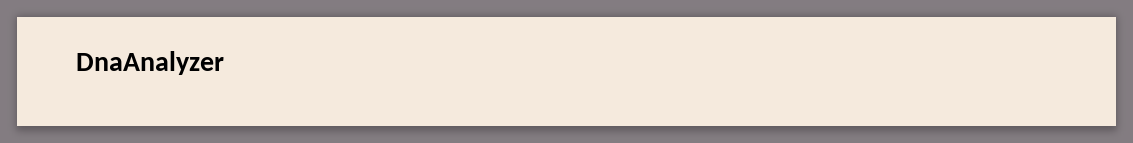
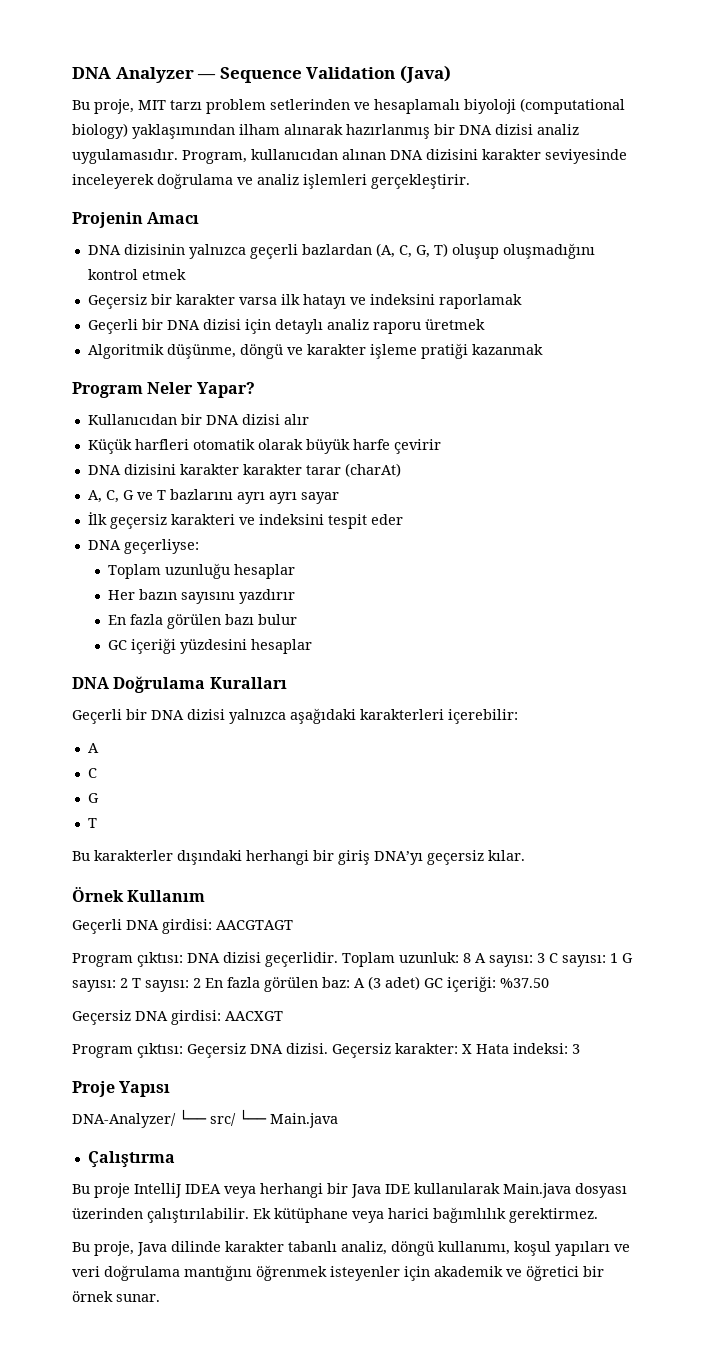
[76,51,224,75] DnaAnalyzer -> [72,65,451,83] [72,98,625,114] [72,123,579,139] [72,149,627,164] [72,173,470,189] [72,212,200,228] [87,243,595,259] [87,269,186,280] [87,294,522,309] [87,319,485,334] [87,343,543,359] [72,382,255,398] [87,414,309,425] [87,439,441,454] [87,463,401,477] [87,489,339,504] [87,512,403,529] [87,539,199,554] [108,563,296,579] [108,589,296,604] [108,614,298,629] [108,638,313,654] [72,676,287,693] [72,708,518,724] [87,743,99,753] [87,768,97,778] [87,793,99,803] [87,818,97,828] [72,850,525,865] [72,886,206,902] [72,919,293,934] [72,952,633,967] [72,976,549,992] [72,1010,283,1025] [72,1043,580,1058] [72,1081,171,1097] [72,1109,338,1128] [87,1151,175,1168] [72,1183,627,1198] [72,1207,598,1223] [72,1241,630,1256] [72,1265,604,1281] [72,1291,160,1302] DNA Analyzer — Sequence Validation (Java) // Bu proje, MIT tarzı problem setlerinden ve hesaplamalı biyoloji (computational biology) yaklaşımından ilham alınarak hazırlanmış bir DNA dizisi analiz uygulamasıdır. Program, kullanıcıdan alınan DNA dizisini karakter seviyesinde inceleyerek doğrulama ve analiz işlemleri gerçekleştirir. // Projenin Amacı // DNA dizisinin yalnızca geçerli bazlardan (A, C, G, T) oluşup oluşmadığını kontrol etmek // Geçersiz bir karakter varsa ilk hatayı ve indeksini raporlamak // Geçerli bir DNA dizisi için detaylı analiz raporu üretmek // Algoritmik düşünme, döngü ve karakter işleme pratiği kazanmak // Program Neler Yapar? // Kullanıcıdan bir DNA dizisi alır // Küçük harfleri otomatik olarak büyük harfe çevirir // DNA dizisini karakter karakter tarar (charAt) // A, C, G ve T bazlarını ayrı ayrı sayar // İlk geçersiz karakteri ve indeksini tespit eder // DNA geçerliyse: // Toplam uzunluğu hesaplar // Her bazın sayısını yazdırır // En fazla görülen bazı bulur // GC içeriği yüzdesini hesaplar // DNA Doğrulama Kuralları // Geçerli bir DNA dizisi yalnızca aşağıdaki karakterleri içerebilir: // A // C // G // T // Bu karakterler dışındaki herhangi bir giriş DNA’yı geçersiz kılar. // Örnek Kullanım // Geçerli DNA girdisi: AACGTAGT // Program çıktısı: DNA dizisi geçerlidir. Toplam uzunluk: 8 A sayısı: 3 C sayısı: 1 G sayısı: 2 T sayısı: 2 En fazla görülen baz: A (3 adet) GC içeriği: %37.50 // Geçersiz DNA girdisi: AACXGT // Program çıktısı: Geçersiz DNA dizisi. Geçersiz karakter: X Hata indeksi: 3 // Proje Yapısı // DNA-Analyzer/ └── src/ └── Main.java // Çalıştırma // Bu proje IntelliJ IDEA veya herhangi bir Java IDE kullanılarak Main.java dosyası üzerinden çalıştırılabilir. Ek kütüphane veya harici bağımlılık gerektirmez. // Bu proje, Java dilinde karakter tabanlı analiz, döngü kullanımı, koşul yapıları ve veri doğrulama mantığını öğrenmek isteyenler için akademik ve öğretici bir örnek sunar.

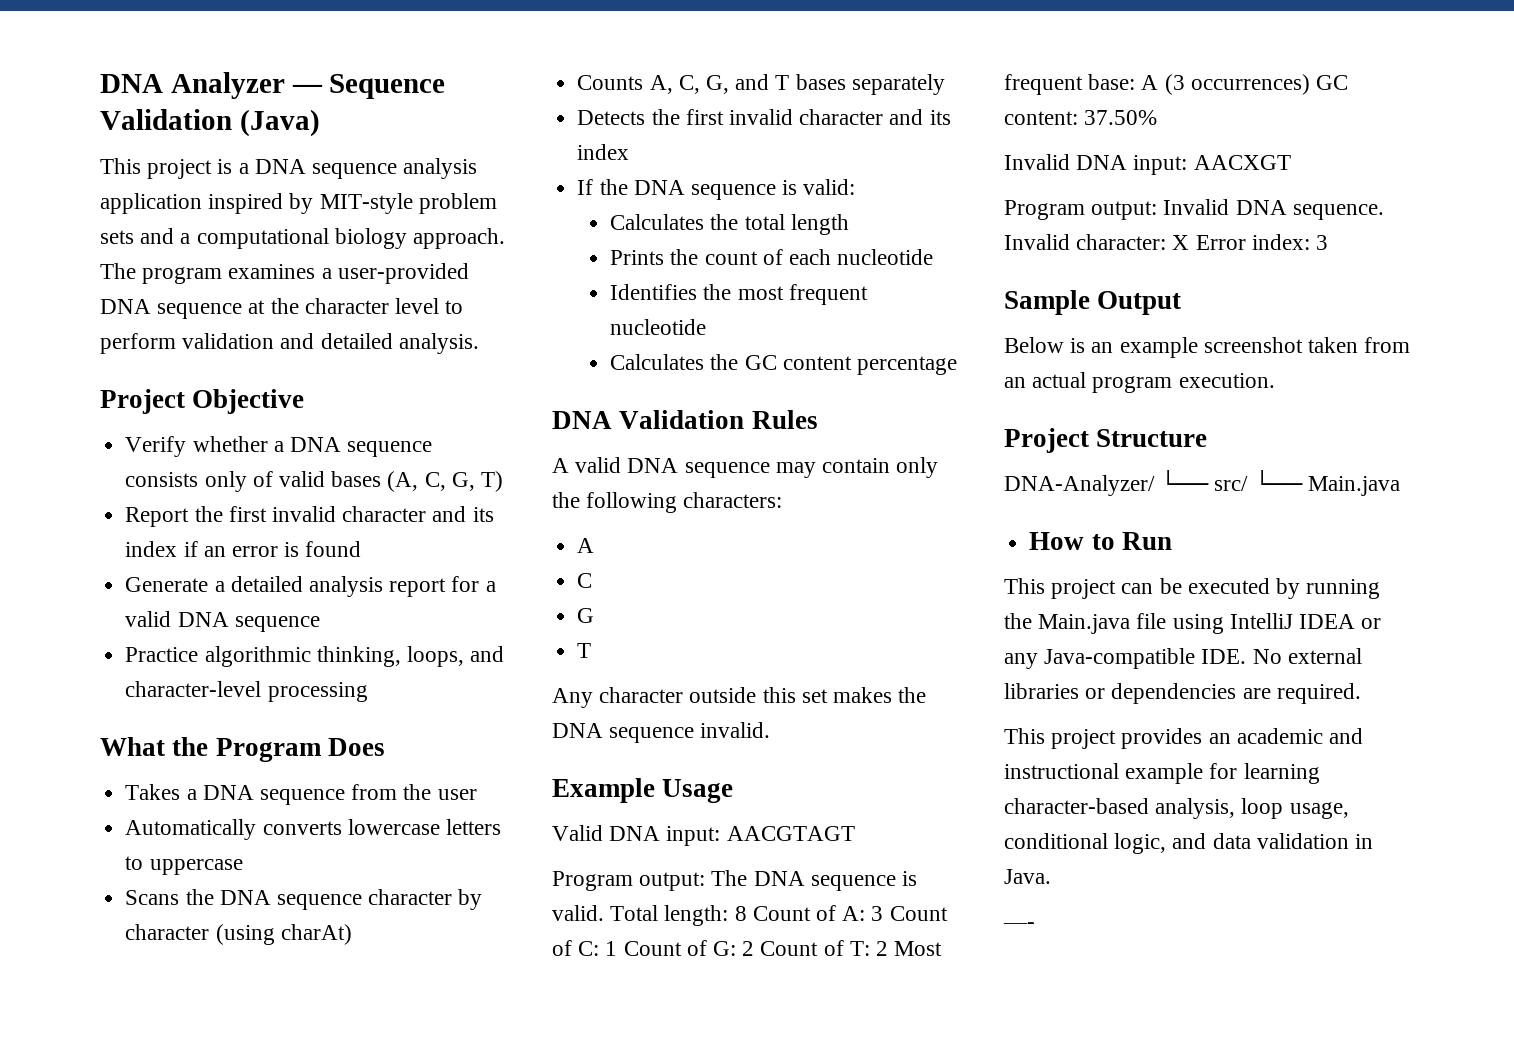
[72,98,625,114] [72,123,579,139] [72,149,627,164] [72,173,470,189] [72,212,200,228] [87,243,595,259] [87,269,186,280] [87,294,522,309] [87,319,485,334] [87,343,543,359] [72,382,255,398] [87,414,309,425] [87,439,441,454] [87,463,401,477] [87,489,339,504] [87,512,403,529] [87,539,199,554] [108,563,296,579] [108,589,296,604] [108,614,298,629] [108,638,313,654] [72,676,287,693] [72,708,518,724] [87,743,99,753] [87,768,97,778] [87,793,99,803] [87,818,97,828] [72,850,525,865] [72,886,206,902] [72,919,293,934] [72,952,633,967] [72,976,549,992] [72,1010,283,1025] [72,1043,580,1058] [72,1081,171,1097] Bu proje, MIT tarzı problem setlerinden ve hesaplamalı biyoloji (computational biology) yaklaşımından ilham alınarak hazırlanmış bir DNA dizisi analiz uygulamasıdır. Program, kullanıcıdan alınan DNA dizisini karakter seviyesinde inceleyerek doğrulama ve analiz işlemleri gerçekleştirir. // Projenin Amacı // DNA dizisinin yalnızca geçerli bazlardan (A, C, G, T) oluşup oluşmadığını kontrol etmek // Geçersiz bir karakter varsa ilk hatayı ve indeksini raporlamak // Geçerli bir DNA dizisi için detaylı analiz raporu üretmek // Algoritmik düşünme, döngü ve karakter işleme pratiği kazanmak // Program Neler Yapar? // Kullanıcıdan bir DNA dizisi alır // Küçük harfleri otomatik olarak büyük harfe çevirir // DNA dizisini karakter karakter tarar (charAt) // A, C, G ve T bazlarını ayrı ayrı sayar // İlk geçersiz karakteri ve indeksini tespit eder // DNA geçerliyse: // Toplam uzunluğu hesaplar // Her bazın sayısını yazdırır // En fazla görülen bazı bulur // GC içeriği yüzdesini hesaplar // DNA Doğrulama Kuralları // Geçerli bir DNA dizisi yalnızca aşağıdaki karakterleri içerebilir: // A // C // G // T // Bu karakterler dışındaki herhangi bir giriş DNA’yı geçersiz kılar. // Örnek Kullanım // Geçerli DNA girdisi: AACGTAGT // Program çıktısı: DNA dizisi geçerlidir. Toplam uzunluk: 8 A sayısı: 3 C sayısı: 1 G sayısı: 2 T sayısı: 2 En fazla görülen baz: A (3 adet) GC içeriği: %37.50 // Geçersiz DNA girdisi: AACXGT // Program çıktısı: Geçersiz DNA dizisi. Geçersiz karakter: X Hata indeksi: 3 // Proje Yapısı -> [100,158,478,179] [100,193,497,214] [100,228,506,249] [100,263,469,284] [100,298,464,319] [100,333,479,354] [100,389,305,414] [125,436,433,457] [125,471,503,492] [125,506,494,527] [125,541,362,557] [125,576,496,597] [125,611,320,632] [125,646,505,667] [125,681,368,702] [100,737,385,762] [125,784,477,805] [125,819,501,840] [125,856,243,875] [125,889,483,910] [125,924,352,945] [577,74,945,95] [577,109,951,125] [577,144,630,160] [577,179,856,200] [610,214,849,235] [610,249,934,265] [610,284,868,305] [610,319,707,335] [610,354,958,375] [552,410,818,429] [552,457,939,478] [552,492,783,513] [577,538,595,553] [577,573,593,588] [577,608,595,623] [577,643,592,658] [552,687,927,708] [552,722,771,743] [552,778,734,803] [552,825,855,846] [552,870,918,891] [552,905,948,926] [552,940,943,956] [1004,74,1349,95] [1004,110,1158,125] [1004,154,1291,175] [1004,199,1384,220] [1004,234,1329,250] [1004,290,1182,315] [1004,337,1411,358] [1004,372,1275,393] [1004,428,1208,453] This project is a DNA sequence analysis application inspired by MIT-style problem sets and a computational biology approach. The program examines a user-provided DNA sequence at the character level to perform validation and detailed analysis. // Project Objective // Verify whether a DNA sequence consists only of valid bases (A, C, G, T) // Report the first invalid character and its index if an error is found // Generate a detailed analysis report for a valid DNA sequence // Practice algorithmic thinking, loops, and character-level processing // What the Program Does // Takes a DNA sequence from the user // Automatically converts lowercase letters to uppercase // Scans the DNA sequence character by character (using charAt) // Counts A, C, G, and T bases separately // Detects the first invalid character and its index // If the DNA sequence is valid: // Calculates the total length // Prints the count of each nucleotide // Identifies the most frequent nucleotide // Calculates the GC content percentage // DNA Validation Rules // A valid DNA sequence may contain only the following characters: // A // C // G // T // Any character outside this set makes the DNA sequence invalid. // Example Usage // Valid DNA input: AACGTAGT // Program output: The DNA sequence is valid. Total length: 8 Count of A: 3 Count of C: 1 Count of G: 2 Count of T: 2 Most frequent base: A (3 occurrences) GC content: 37.50% // Invalid DNA input: AACXGT // Program output: Invalid DNA sequence. Invalid character: X Error index: 3 // Sample Output // Below is an example screenshot taken from an actual program execution. // Project Structure
[87,1151,175,1168] [72,1183,627,1198] [72,1207,598,1223] [72,1241,630,1256] [72,1265,604,1281] [72,1291,160,1302] Çalıştırma // Bu proje IntelliJ IDEA veya herhangi bir Java IDE kullanılarak Main.java dosyası üzerinden çalıştırılabilir. Ek kütüphane veya harici bağımlılık gerektirmez. // Bu proje, Java dilinde karakter tabanlı analiz, döngü kullanımı, koşul yapıları ve veri doğrulama mantığını öğrenmek isteyenler için akademik ve öğretici bir örnek sunar. -> [1029,532,1172,550] [1004,578,1381,599] [1004,613,1382,634] [1004,648,1362,669] [1004,683,1361,704] [1004,728,1364,749] [1004,763,1320,784] [1004,798,1349,819] [1004,833,1374,854] [1004,869,1051,884] [1003,922,1035,929] How to Run // This project can be executed by running the Main.java file using IntelliJ IDEA or any Java-compatible IDE. No external libraries or dependencies are required. // This project provides an academic and instructional example for learning character-based analysis, loop usage, conditional logic, and data validation in Java. // —-

